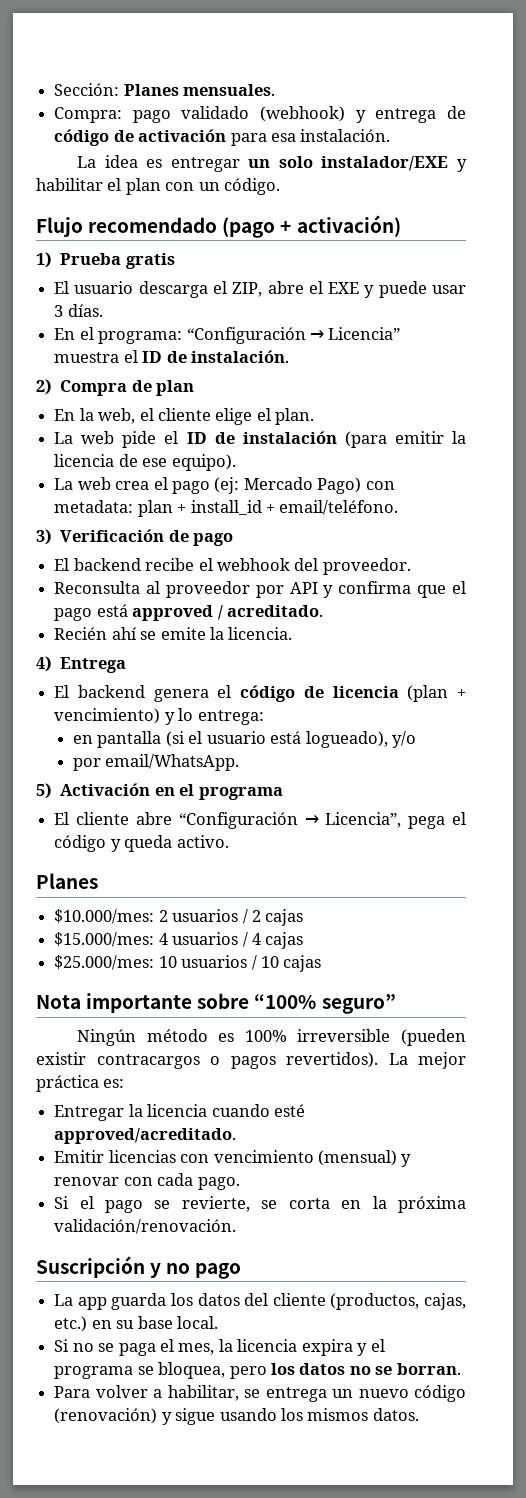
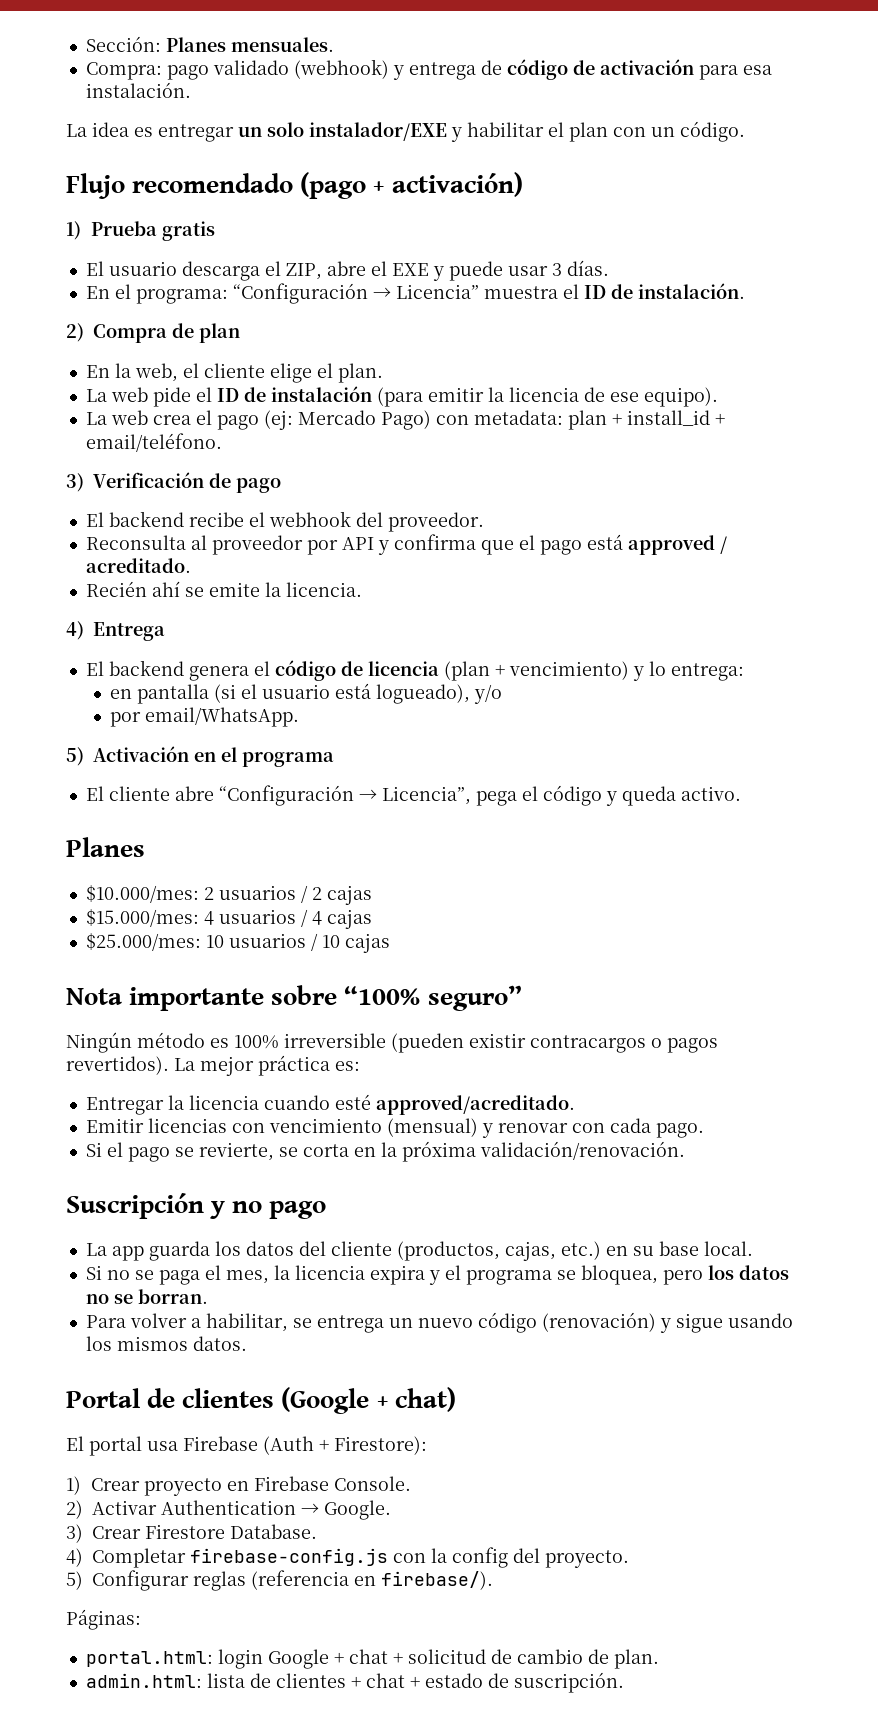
(419, 1414) none -> [66,1387,456,1414] [66,1436,427,1456] [66,1476,411,1496] [66,1500,391,1520] [66,1524,317,1543] [66,1547,629,1568] [66,1570,493,1591] [66,1609,141,1630] [85,1649,659,1669] [85,1672,624,1693] // Portal de clientes (Google + chat) // El portal usa Firebase (Auth + Firestore): // 1) Crear proyecto en Firebase Console. // 2) Activar Authentication → Google. // 3) Crear Firestore Database. // 4) Completar firebase-config.js con la config del proyecto. // 5) Configurar reglas (referencia en firebase/). // Páginas: // portal.html: login Google + chat + solicitud de cambio de plan. // admin.html: lista de clientes + chat + estado de suscripción.

